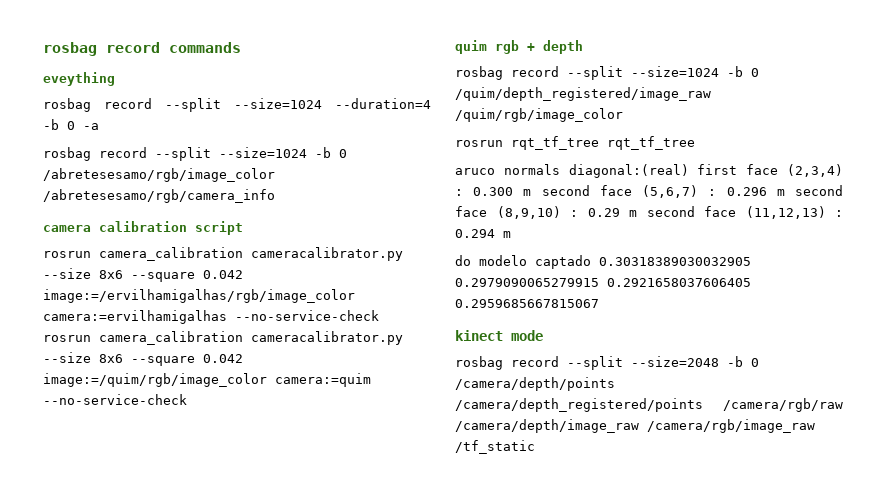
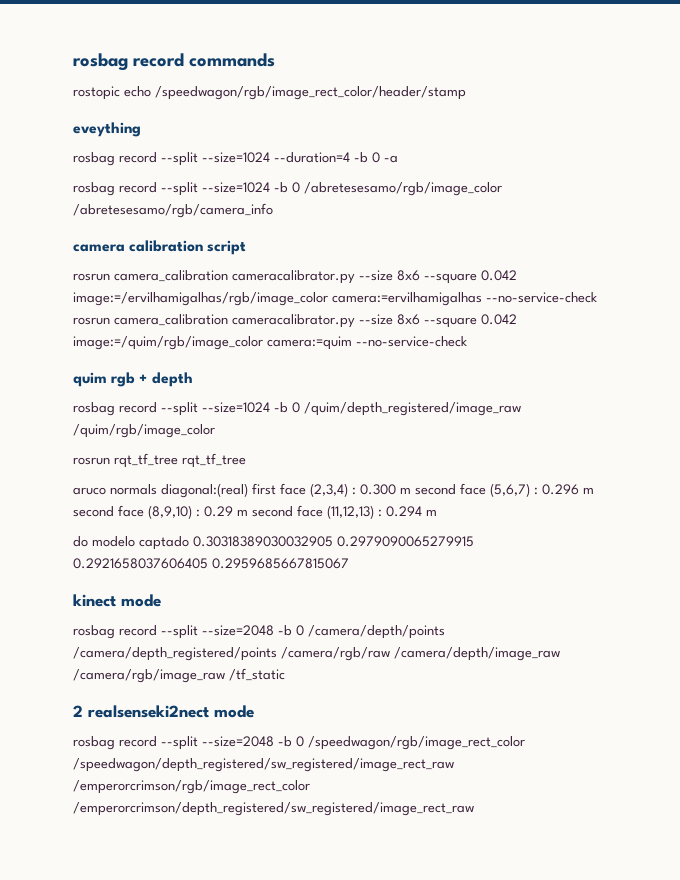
(241, 47) none -> [73,86,466,100] // rostopic echo /speedwagon/rgb/image_rect_color/header/stamp
(535, 447) none -> [73,705,254,718] [73,736,525,750] [73,758,454,772] [73,780,310,794] [73,802,474,816] // 2 realsenseki2nect mode // rosbag record --split --size=2048 -b 0 /speedwagon/rgb/image_rect_color /speedwagon/depth_registered/sw_registered/image_rect_raw /emperorcrimson/rgb/image_rect_color /emperorcrimson/depth_registered/sw_registered/image_rect_raw

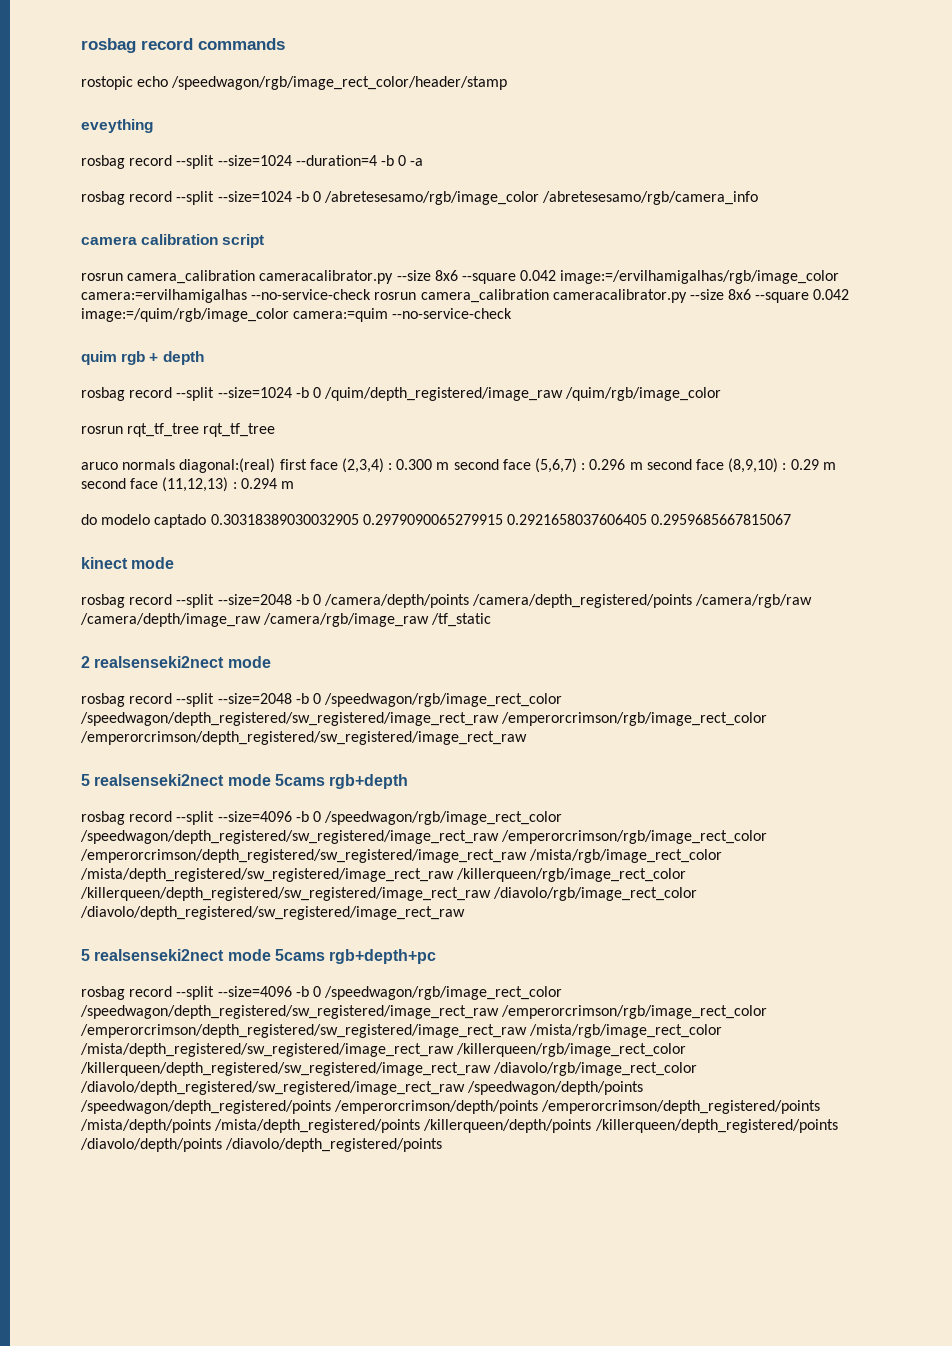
(474, 809) none -> [81,774,409,789] [81,811,563,825] [80,830,768,844] [80,849,723,863] [80,868,687,882] [80,887,698,901] [80,906,465,920] [81,949,437,964] [81,986,563,1000] [80,1005,768,1019] [80,1024,723,1038] [80,1043,687,1057] [80,1062,698,1076] [80,1081,644,1095] [80,1100,821,1114] [80,1119,838,1133] [80,1138,443,1152] // 5 realsenseki2nect mode 5cams rgb+depth // rosbag record --split --size=4096 -b 0 /speedwagon/rgb/image_rect_color /speedwagon/depth_registered/sw_registered/image_rect_raw /emperorcrimson/rgb/image_rect_color /emperorcrimson/depth_registered/sw_registered/image_rect_raw /mista/rgb/image_rect_color /mista/depth_registered/sw_registered/image_rect_raw /killerqueen/rgb/image_rect_color /killerqueen/depth_registered/sw_registered/image_rect_raw /diavolo/rgb/image_rect_color /diavolo/depth_registered/sw_registered/image_rect_raw // 5 realsenseki2nect mode 5cams rgb+depth+pc // rosbag record --split --size=4096 -b 0 /speedwagon/rgb/image_rect_color /speedwagon/depth_registered/sw_registered/image_rect_raw /emperorcrimson/rgb/image_rect_color /emperorcrimson/depth_registered/sw_registered/image_rect_raw /mista/rgb/image_rect_color /mista/depth_registered/sw_registered/image_rect_raw /killerqueen/rgb/image_rect_color /killerqueen/depth_registered/sw_registered/image_rect_raw /diavolo/rgb/image_rect_color /diavolo/depth_registered/sw_registered/image_rect_raw /speedwagon/depth/points /speedwagon/depth_registered/points /emperorcrimson/depth/points /emperorcrimson/depth_registered/points /mista/depth/points /mista/depth_registered/points /killerqueen/depth/points /killerqueen/depth_registered/points /diavolo/depth/points /diavolo/depth_registered/points

